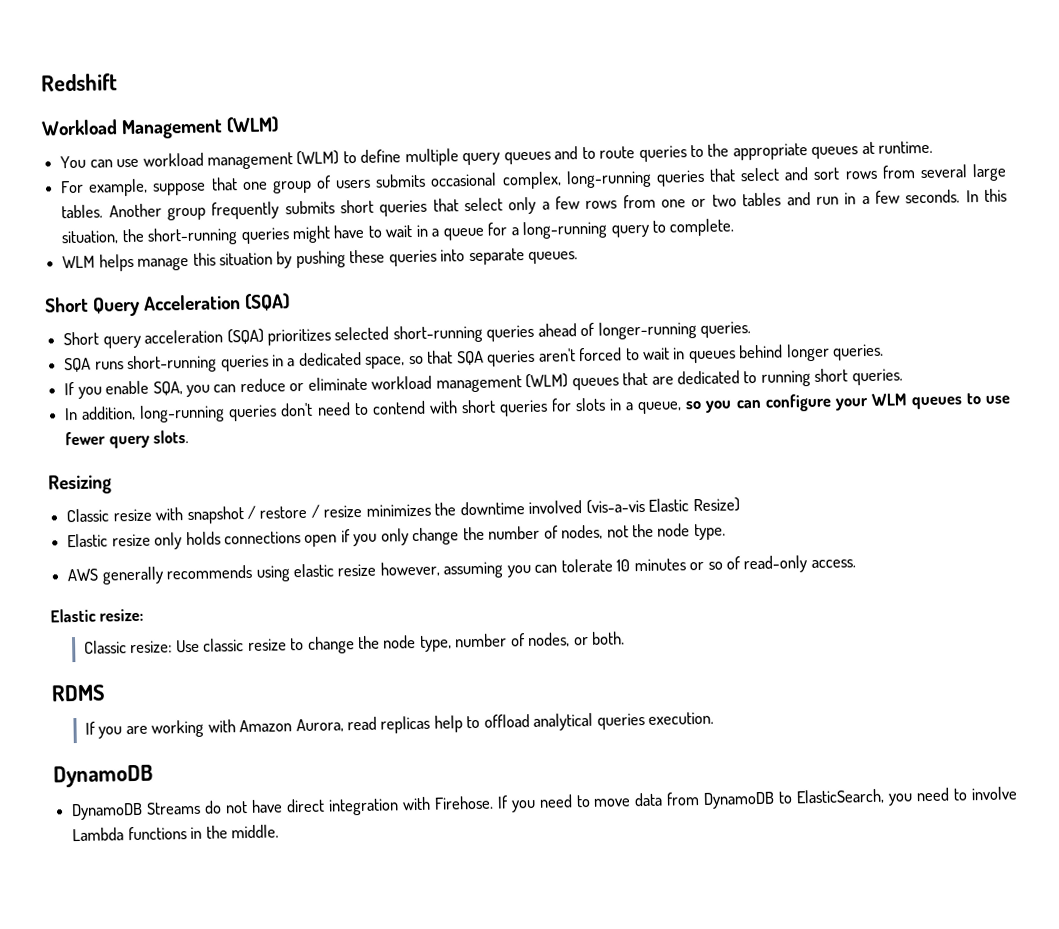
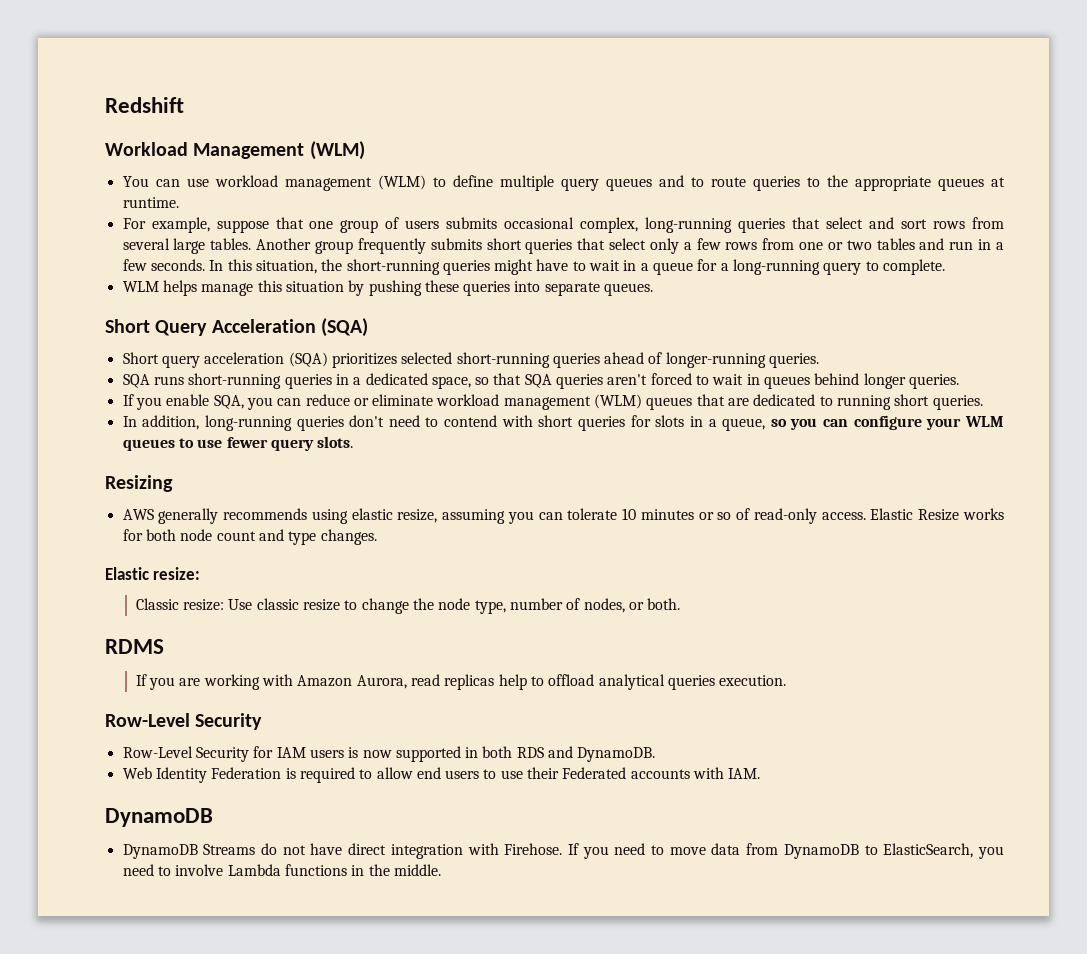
[66,497,740,525] [67,523,726,550] // Classic resize with snapshot / restore / resize minimizes the downtime involved (vis-a-vis Elastic Resize) // Elastic resize only holds connections open if you only change the number of nodes, not the node type. -> (173, 483) none
[337,561,440,577] resize however, -> [397,509,438,523] resize,
(856, 564) none -> [870,508,1004,521] [122,529,377,545] Elastic Resize works for both node count and type changes.
(715, 718) none -> [105,713,263,730] [122,746,656,762] [122,767,761,783] // Row-Level Security // Row-Level Security for IAM users is now supported in both RDS and DynamoDB. // Web Identity Federation is required to allow end users to use their Federated accounts with IAM.

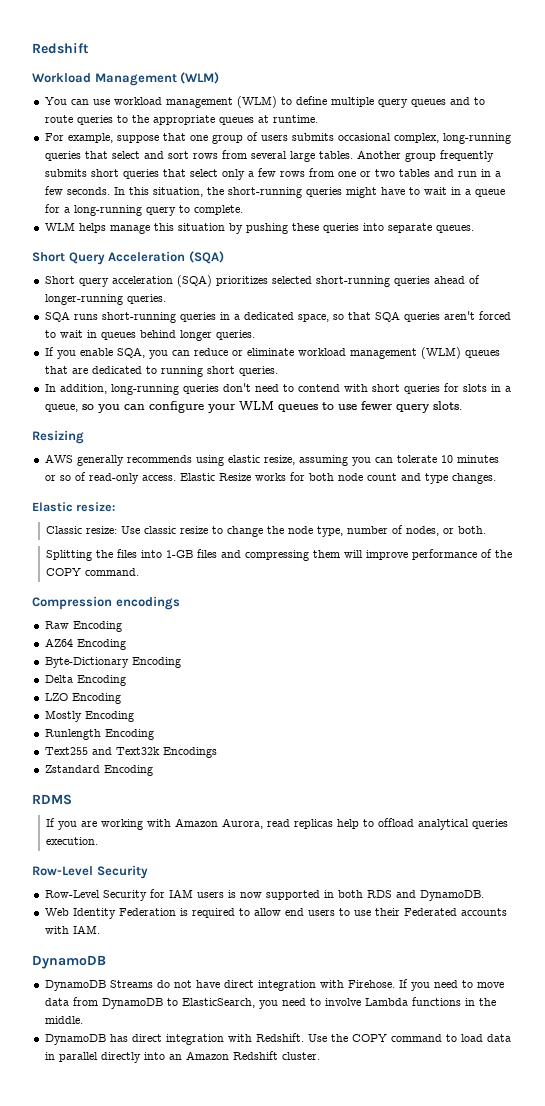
(681, 604) none -> [46,549,513,561] [46,568,140,576] [32,596,180,610] [44,621,122,632] [44,638,126,650] [44,657,181,668] [44,675,126,686] [44,693,121,704] [44,710,134,722] [44,729,154,740] [44,747,217,758] [44,765,153,776] // Splitting the files into 1-GB files and compressing them will improve performance of the COPY command. // Compression encodings // Raw Encoding // AZ64 Encoding // Byte-Dictionary Encoding // Delta Encoding // LZO Encoding // Mostly Encoding // Runlength Encoding // Text255 and Text32k Encodings // Zstandard Encoding
(441, 870) none -> [44,1033,511,1045] [44,1051,320,1063] // DynamoDB has direct integration with Redshift. Use the COPY command to load data in parallel directly into an Amazon Redshift cluster.

